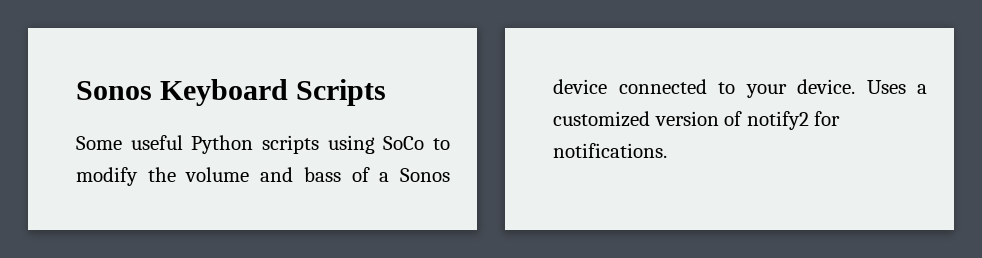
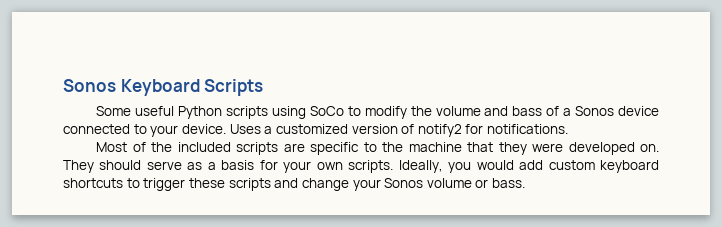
(667, 150) none -> [96,142,659,155] [63,160,659,173] [63,178,526,191] // Most of the included scripts are specific to the machine that they were developed on. They should serve as a basis for your own scripts. Ideally, you would add custom keyboard shortcuts to trigger these scripts and change your Sonos volume or bass.

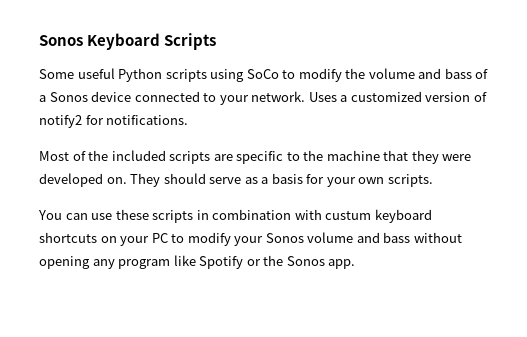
[181,124,226,134] device. -> [251,91,306,102] network.
[398,160,659,173] [63,178,526,191] Ideally, you would add custom keyboard shortcuts to trigger these scripts and change your Sonos volume or bass. -> [38,209,432,223] [39,232,462,246] [39,255,356,269] // You can use these scripts in combination with custum keyboard shortcuts on your PC to modify your Sonos volume and bass without opening any program like Spotify or the Sonos app.

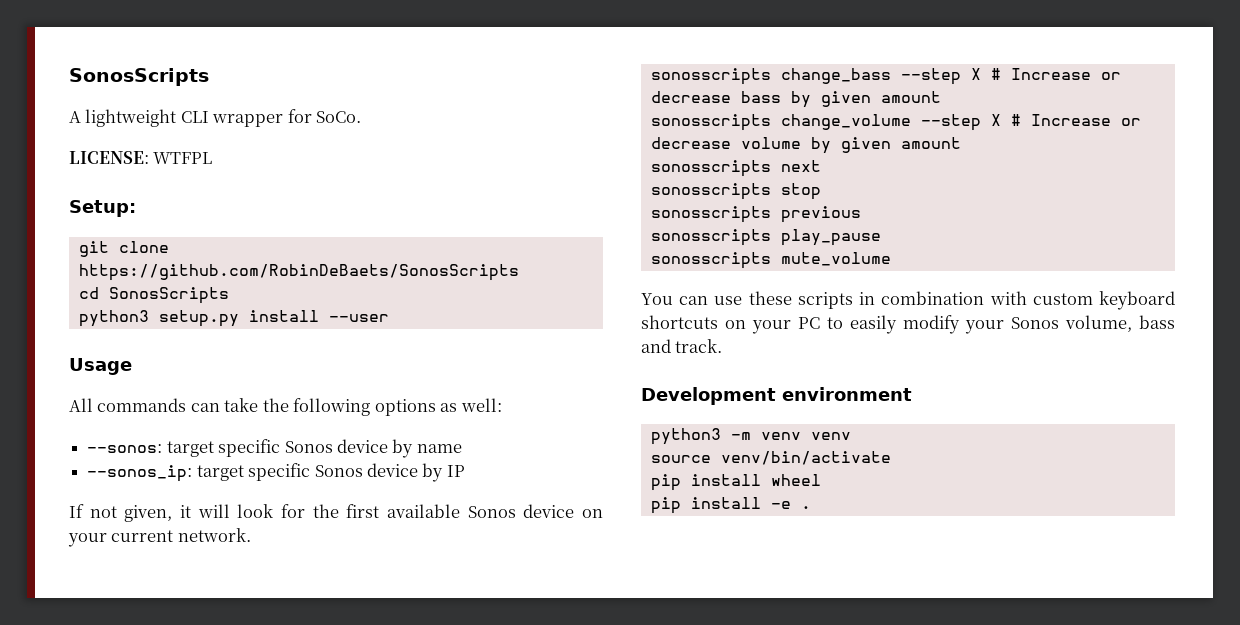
[39,33,217,50] [39,68,489,82] [39,91,487,105] [39,115,189,128] [39,150,472,164] [39,173,433,187] Sonos Keyboard Scripts // Some useful Python scripts using SoCo to modify the volume and bass of a Sonos device connected to your network. Uses a customized version of notify2 for notifications. // Most of the included scripts are specific to the machine that they were developed on. They should serve as a basis for your own scripts. -> [69,68,209,86] [69,109,362,127] [69,151,213,164] [69,200,136,217] [78,241,169,257] [78,264,519,281] [78,287,229,304] [78,310,389,327] [69,358,132,375] [69,398,502,416] [87,439,462,458] [87,463,465,482] [69,504,603,522] [68,528,251,547] [650,68,1121,85] [650,91,941,108] [650,114,1141,131] [650,137,961,154] [650,160,821,177] [650,183,821,200] [650,206,861,223] [650,229,881,246] [650,252,891,269] SonosScripts // A lightweight CLI wrapper for SoCo. // LICENSE: WTFPL // Setup: // git clone https://github.com/RobinDeBaets/SonosScripts // cd SonosScripts // python3 setup.py install --user // Usage // All commands can take the following options as well: // --sonos: target specific Sonos device by name // --sonos_ip: target specific Sonos device by IP // If not given, it will look for the first available Sonos device on your current network. // sonosscripts change_bass --step X # Increase or decrease bass by given amount // sonosscripts change_volume --step X # Increase or decrease volume by given amount // sonosscripts next // sonosscripts stop // sonosscripts previous // sonosscripts play_pause // sonosscripts mute_volume
[325,211,372,220] custum -> [1032,293,1093,305] custom
(185, 238) none -> [850,315,897,334] easily
[307,232,462,243] [39,255,356,269] volume and bass without opening any program like Spotify or the Sonos app. -> [1065,315,1175,332] [641,339,723,353] [641,387,912,405] [650,428,851,445] [650,451,891,465] [650,474,821,491] [650,497,811,514] volume, bass and track. // Development environment // python3 -m venv venv // source venv/bin/activate // pip install wheel // pip install -e .

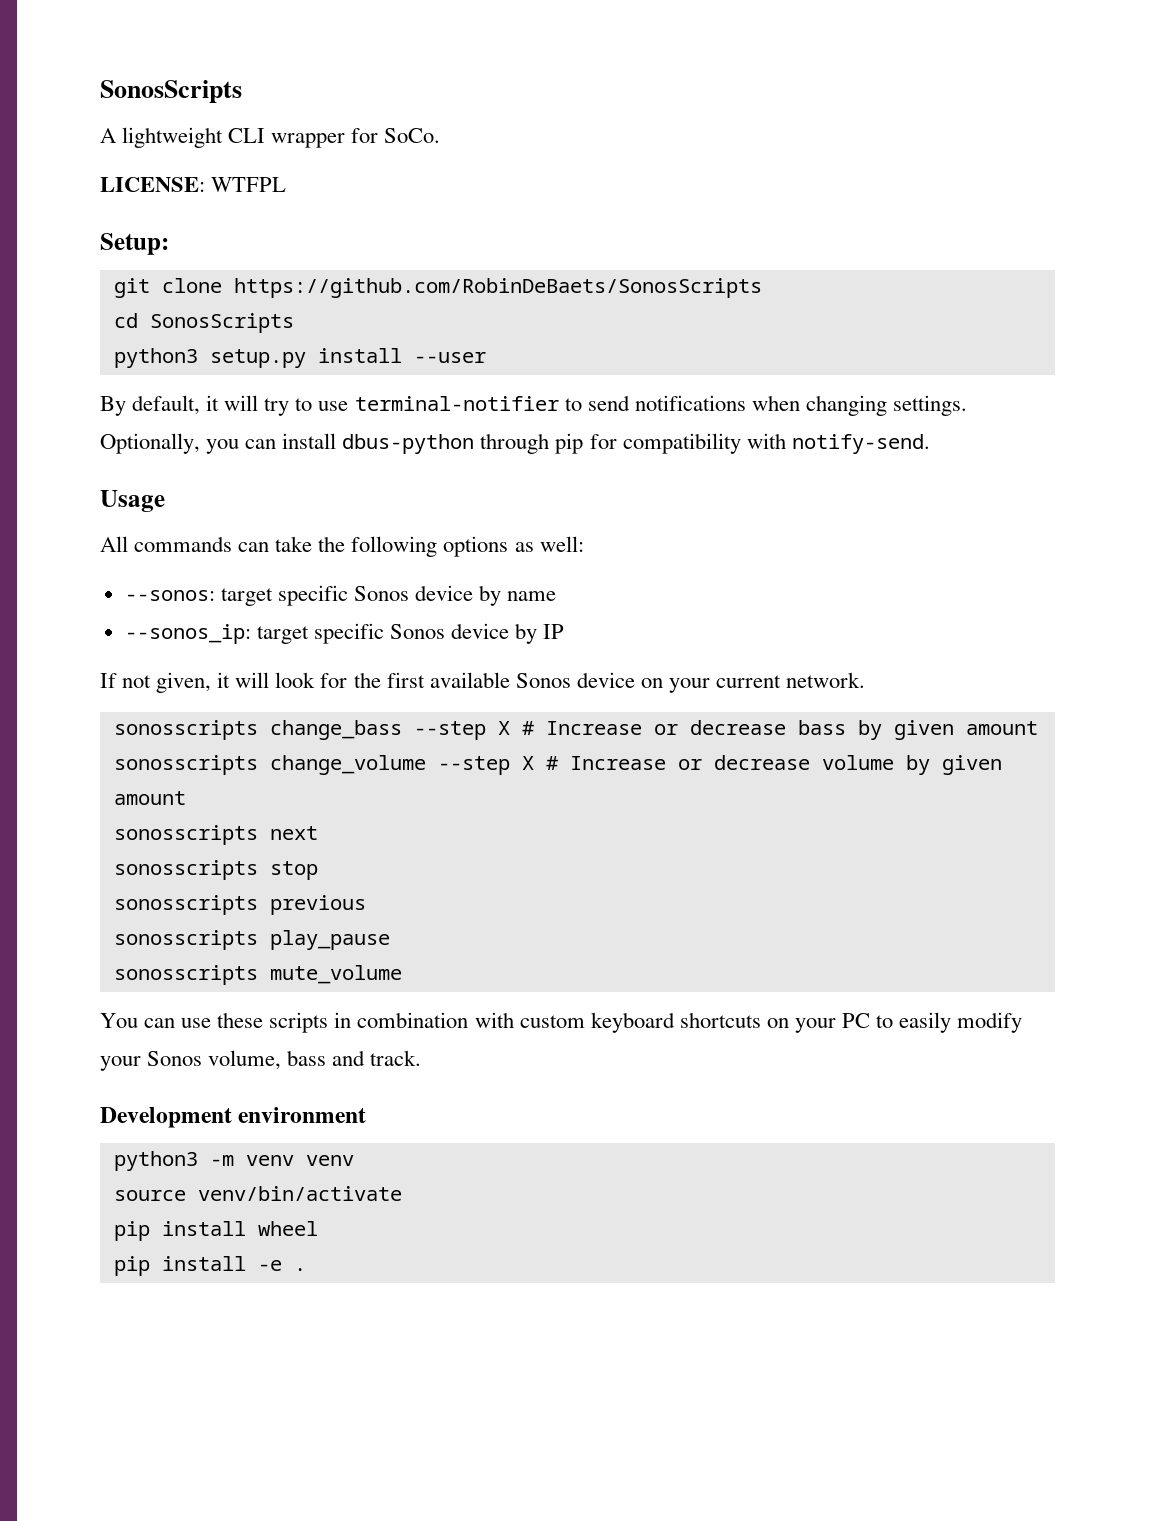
(389, 318) none -> [100,395,967,416] [100,433,930,454] // By default, it will try to use terminal-notifier to send notifications when changing settings. Optionally, you can install dbus-python through pip for compatibility with notify-send.

